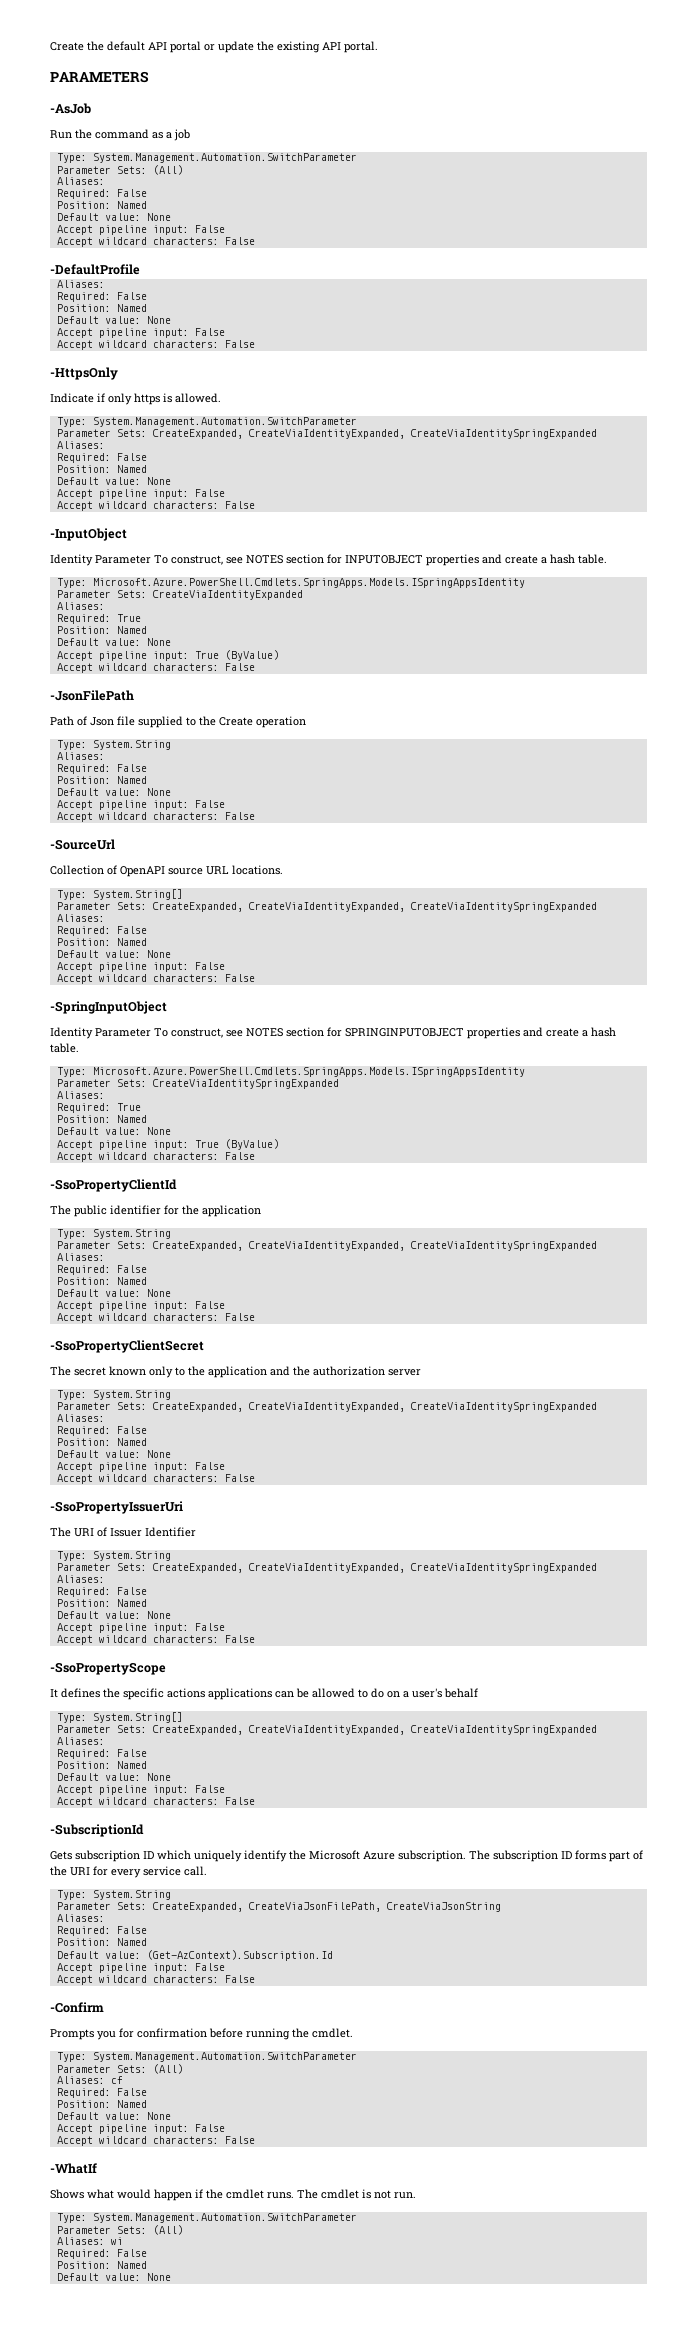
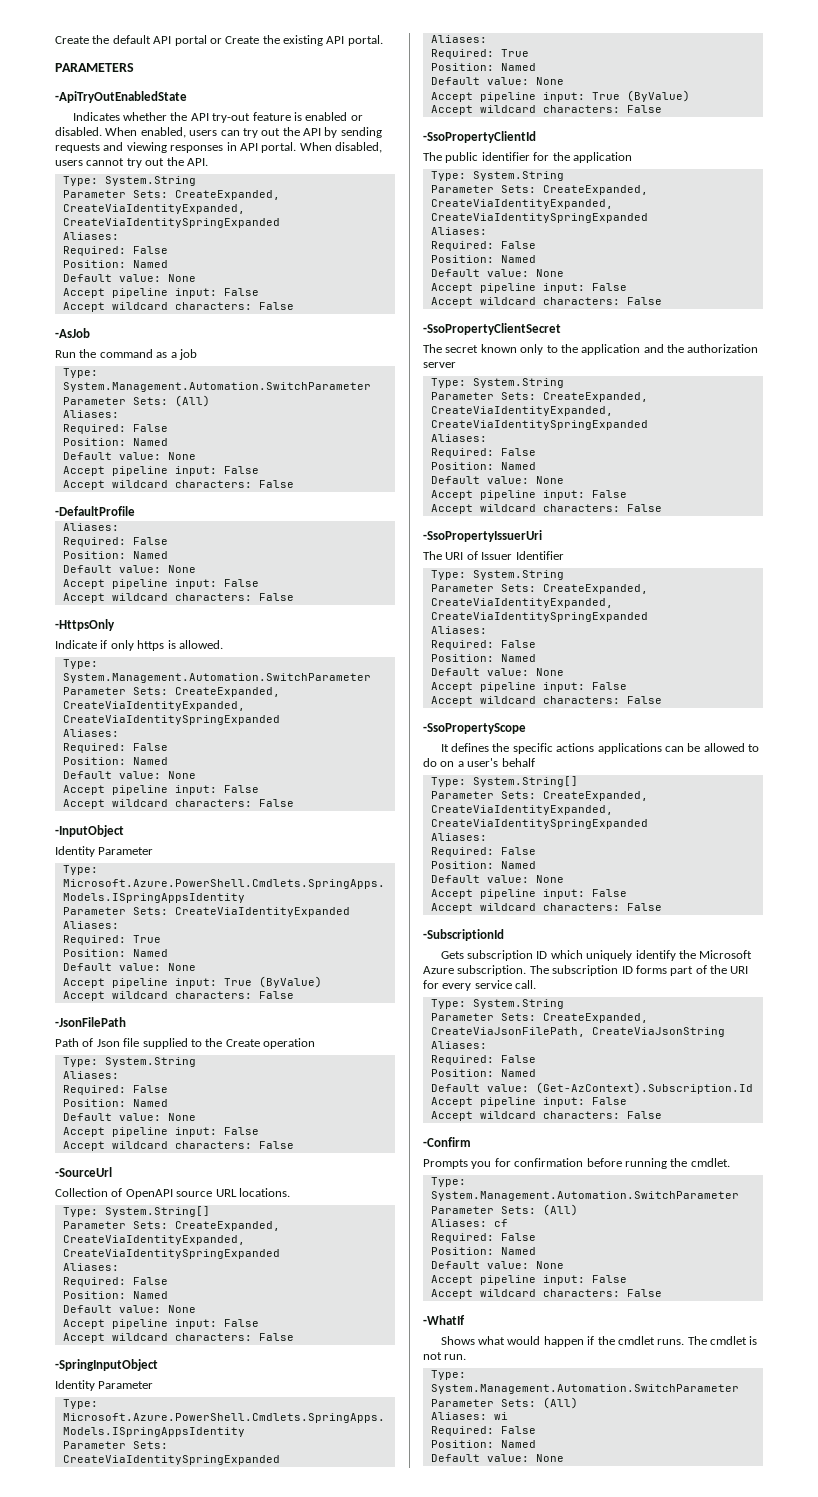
[218,41,254,53] update -> [225,36,260,44] Create
(149, 77) none -> [55,91,187,103] [72,112,363,123] [55,127,382,138] [55,142,382,153] [55,157,208,168] [62,176,196,186] [62,190,280,200] [62,204,245,214] [62,218,280,228] [62,232,119,240] [62,246,168,256] [62,260,168,268] [62,274,196,282] [62,288,259,298] [62,302,294,312] // -ApiTryOutEnabledState // Indicates whether the API try-out feature is enabled or disabled. When enabled, users can try out the API by sending requests and viewing responses in API portal. When disabled, users cannot try out the API. // Type: System.String // Parameter Sets: CreateExpanded, CreateViaIdentityExpanded, CreateViaIdentitySpringExpanded // Aliases: // Required: False // Position: Named // Default value: None // Accept pipeline input: False // Accept wildcard characters: False
[154,554,607,566] To construct, see NOTES section for INPUTOBJECT properties and create a hash table. -> (154, 851) none
[154,1027,616,1039] [50,1043,79,1053] To construct, see NOTES section for SPRINGINPUTOBJECT properties and create a hash table. -> (154, 1385) none

